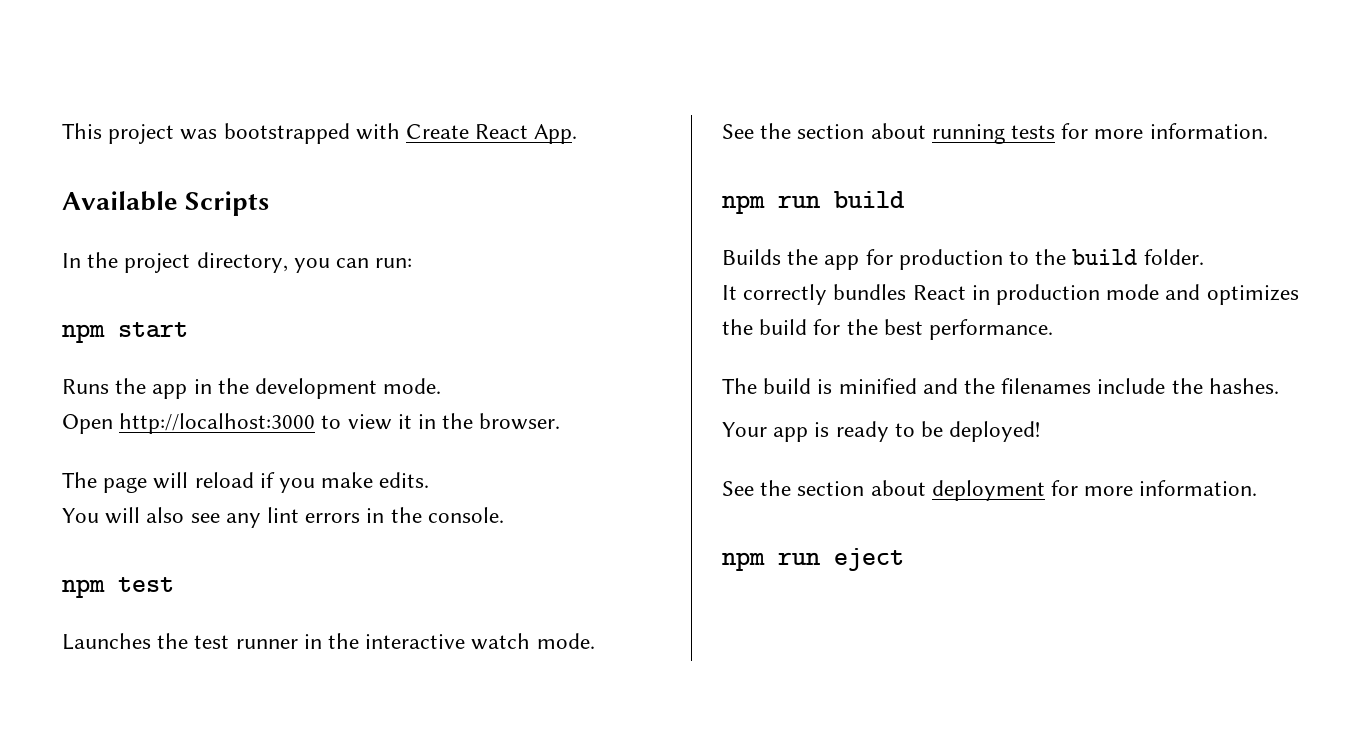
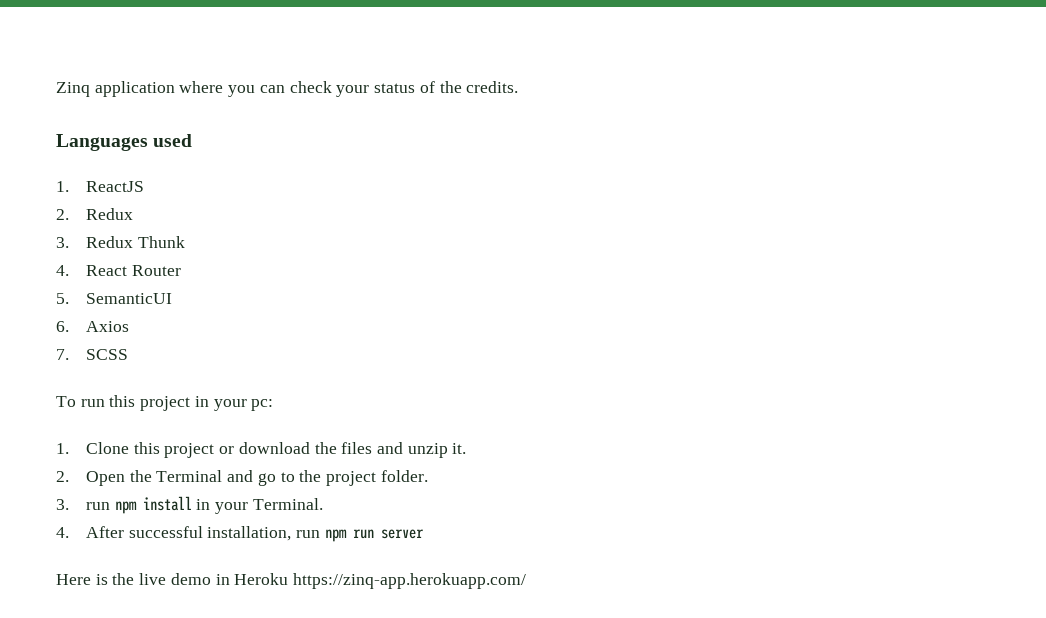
[62,123,578,144] [62,191,270,216] [62,252,413,273] [62,322,188,343] [62,378,442,399] [62,413,561,434] [62,472,430,493] [62,507,504,528] [62,577,174,598] [62,633,595,650] [722,123,1268,144] [722,191,905,214] [722,249,1204,270] [722,284,1299,305] [722,319,1054,340] [722,378,1279,394] [722,421,1041,442] [722,480,1258,501] [722,548,904,571] This project was bootstrapped with Create React App. // Available Scripts // In the project directory, you can run: // npm start // Runs the app in the development mode. // Open http://localhost:3000 to view it in the browser. // The page will reload if you make edits. // You will also see any lint errors in the console. // npm test // Launches the test runner in the interactive watch mode. // See the section about running tests for more information. // npm run build // Builds the app for production to the build folder. // It correctly bundles React in production mode and optimizes the build for the best performance. // The build is minified and the filenames include the hashes. // Your app is ready to be deployed! // See the section about deployment for more information. // npm run eject -> [56,81,519,97] [56,134,193,151] [56,181,144,192] [56,208,133,220] [56,236,185,248] [56,265,181,276] [56,293,172,304] [56,321,129,332] [56,349,128,360] [56,395,274,411] [56,442,467,458] [56,470,428,486] [56,496,323,514] [56,526,424,542] [56,573,527,589] Zinq application where you can check your status of the credits. // Languages used // 1. ReactJS // 2. Redux // 3. Redux Thunk // 4. React Router // 5. SemanticUI // 6. Axios // 7. SCSS // To run this project in your pc: // 1. Clone this project or download the files and unzip it. // 2. Open the Terminal and go to the project folder. // 3. run npm install in your Terminal. // 4. After successful installation, run npm run server // Here is the live demo in Heroku https://zinq-app.herokuapp.com/

